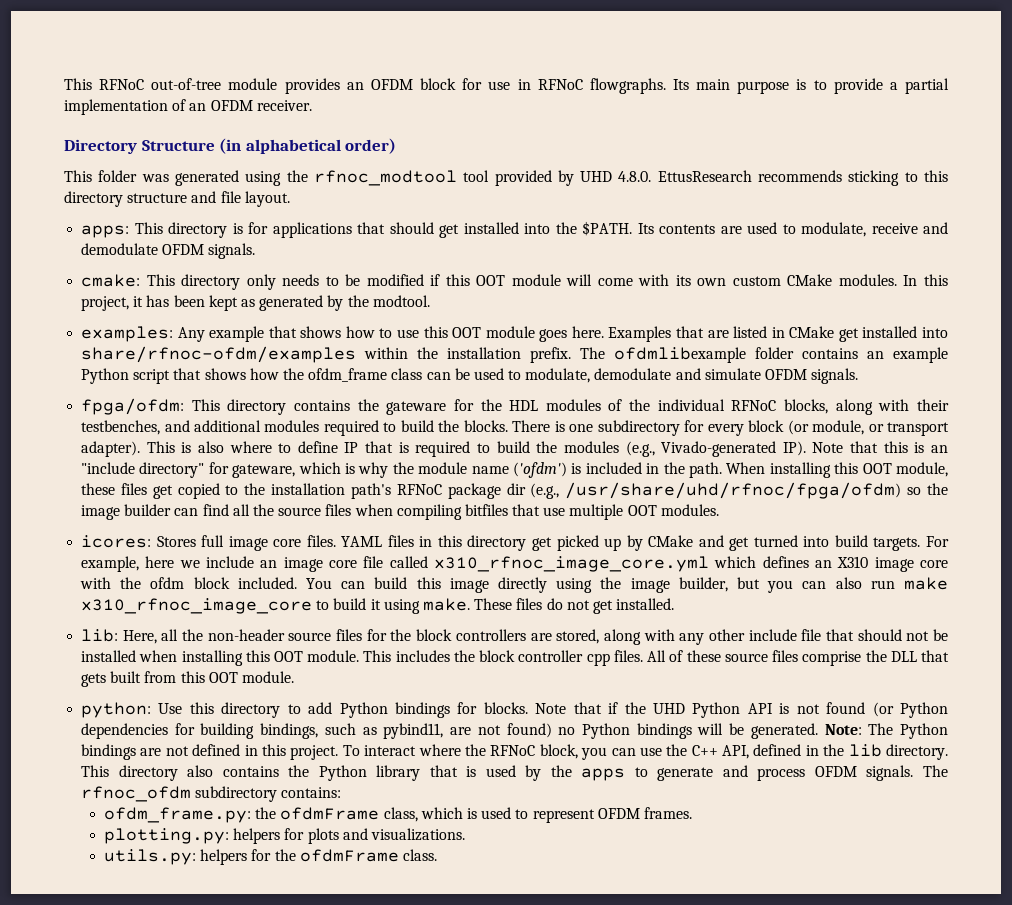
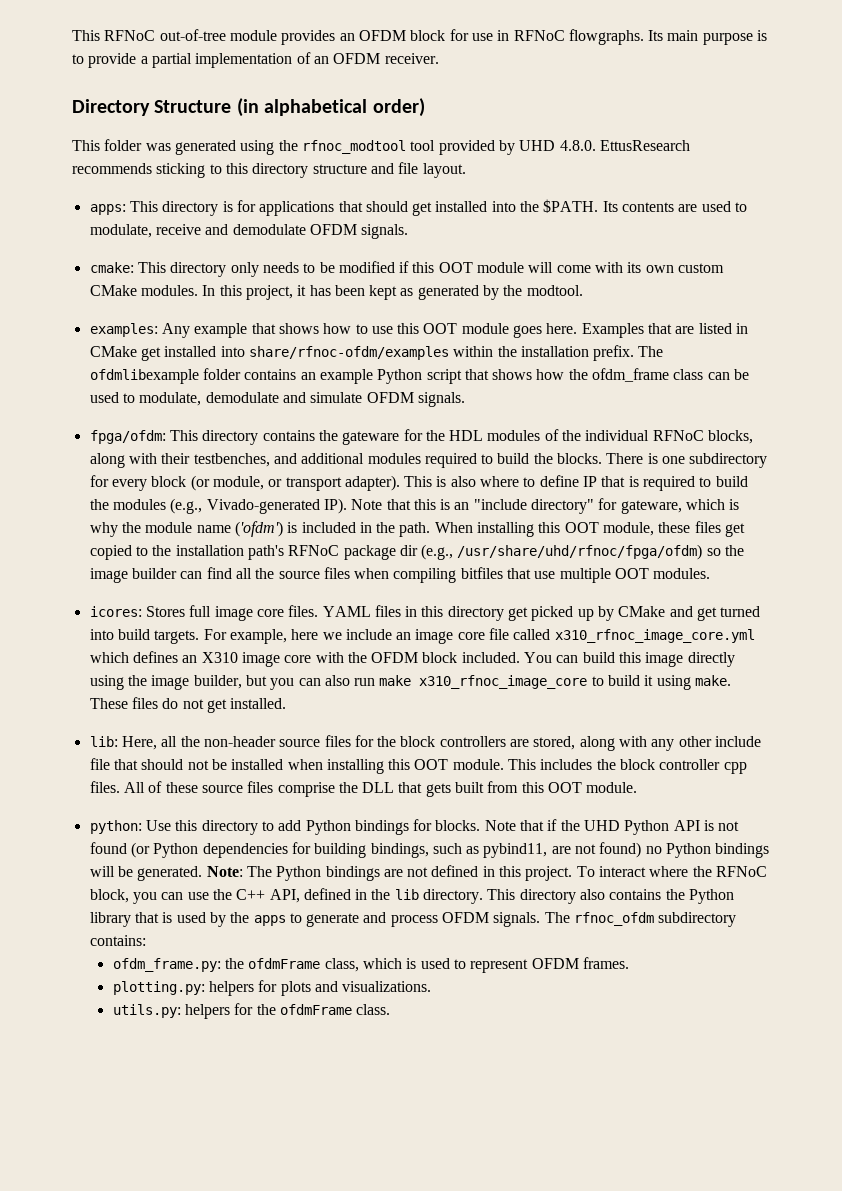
[150,577,185,589] ofdm -> [371,652,419,663] OFDM

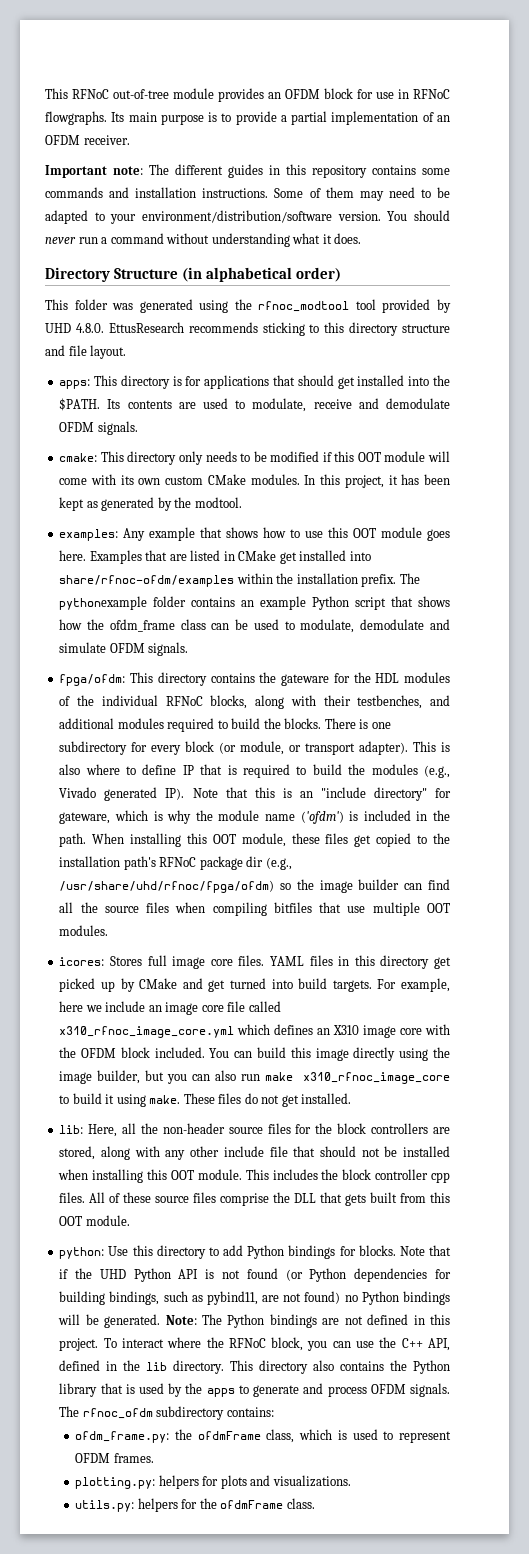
(439, 58) none -> [45,164,450,178] [45,187,451,201] [45,210,451,224] [45,233,362,247] // Important note: The different guides in this repository contains some commands and installation instructions. Some of them may need to be adapted to your environment/distribution/software version. You should never run a command without understanding what it does.
[89,369,199,384] ofdmlibexample -> [59,596,148,610] pythonexample
[206,499,320,514] Vivado-generated -> [59,787,158,801] Vivado generated

